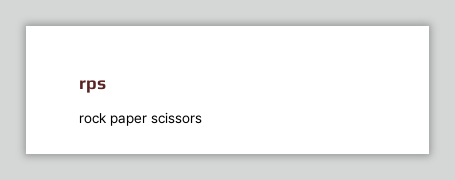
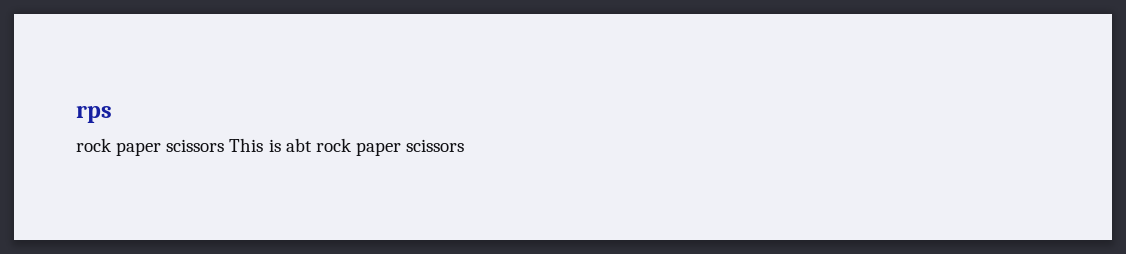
(202, 118) none -> [229,138,465,156] This is abt rock paper scissors

